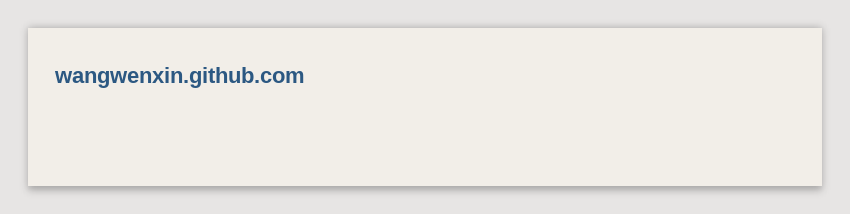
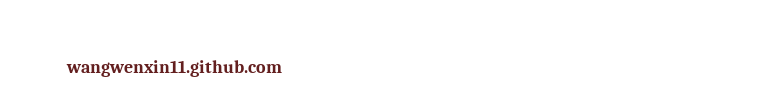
[54,67,305,88] wangwenxin.github.com -> [66,60,282,77] wangwenxin11.github.com

